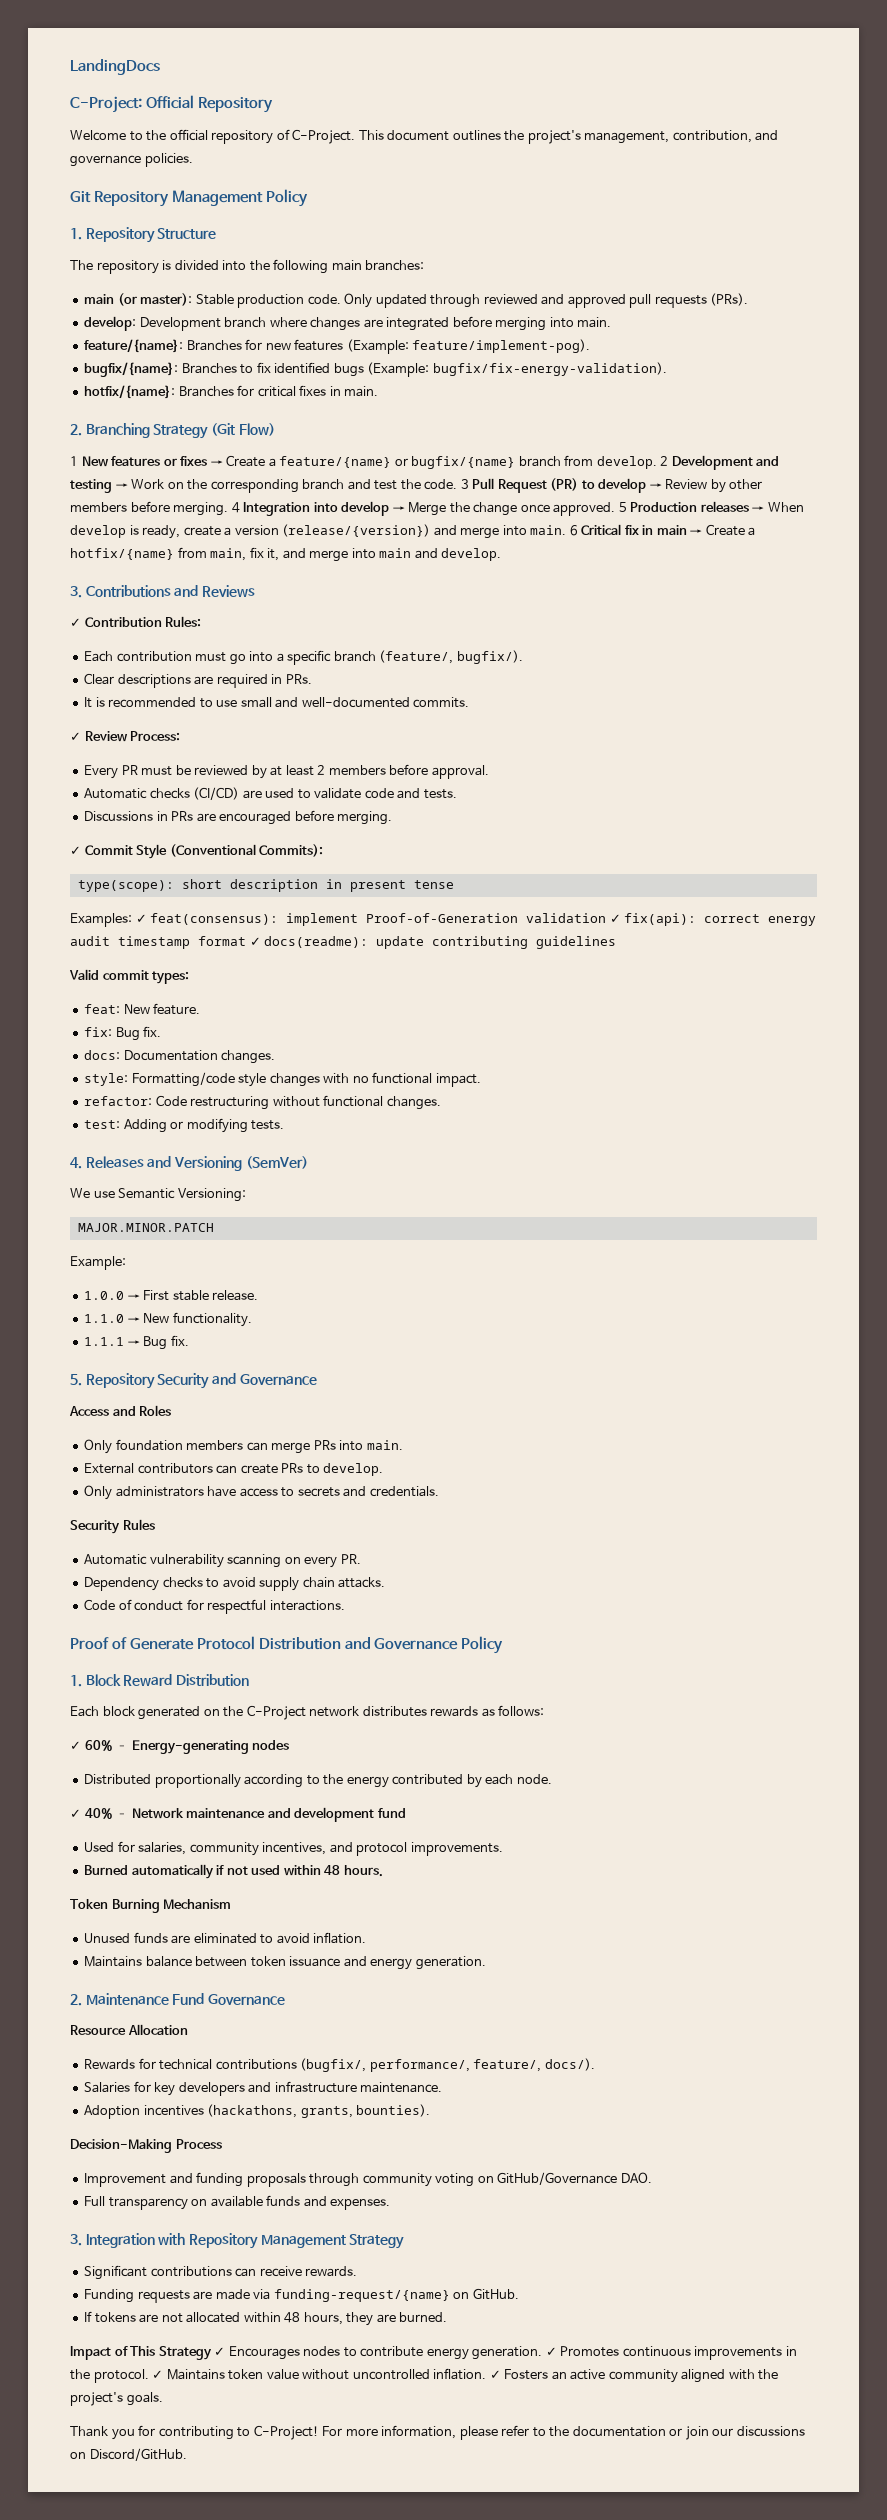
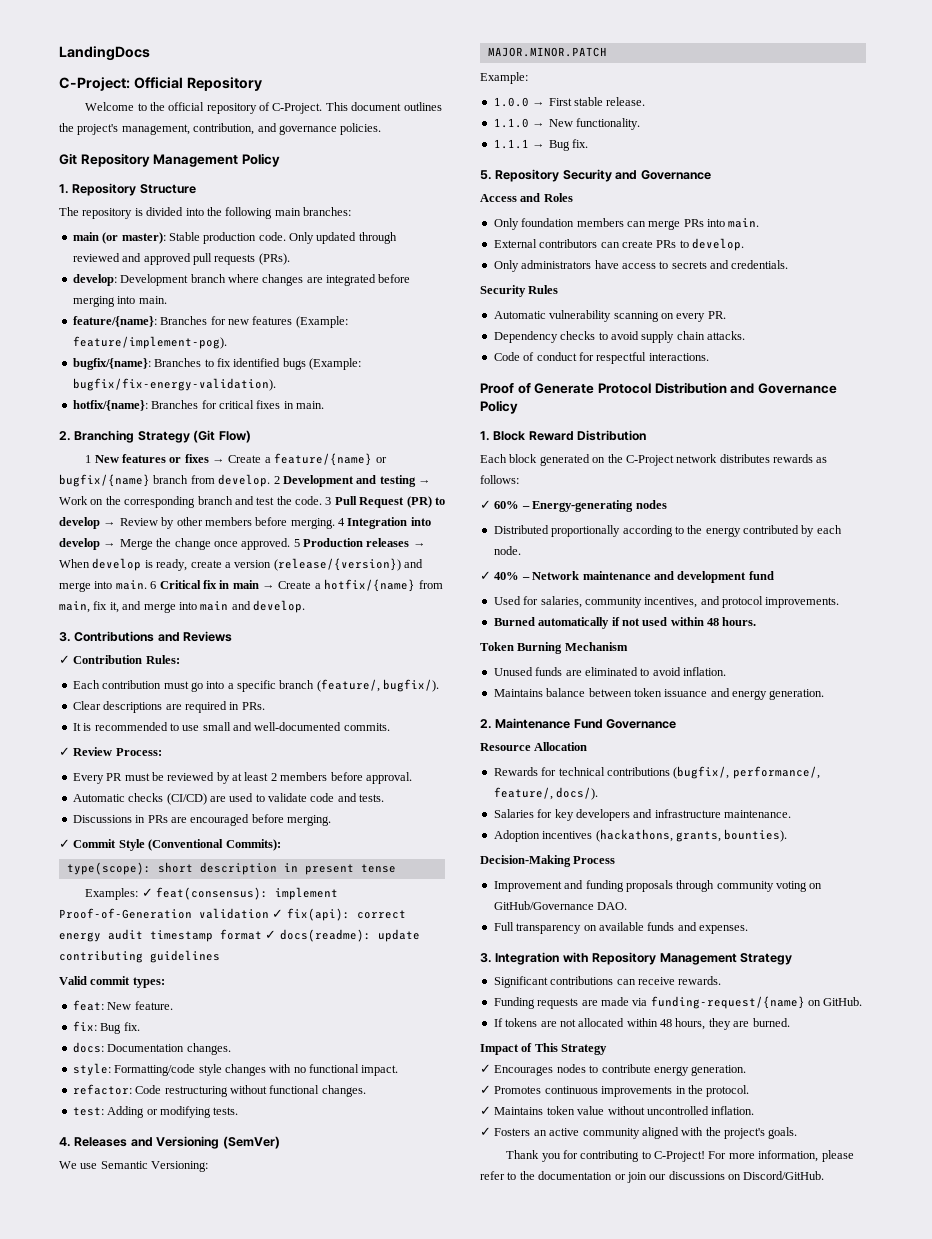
(212, 2353) none -> (608, 1049) //
(543, 2353) none -> (747, 1070) //
(149, 2376) none -> (750, 1091) //
(487, 2374) none -> (755, 1110) //

